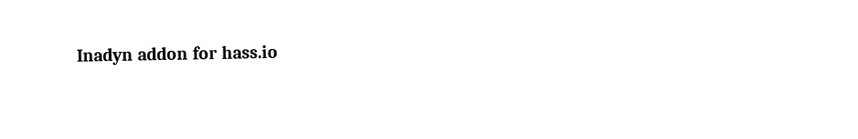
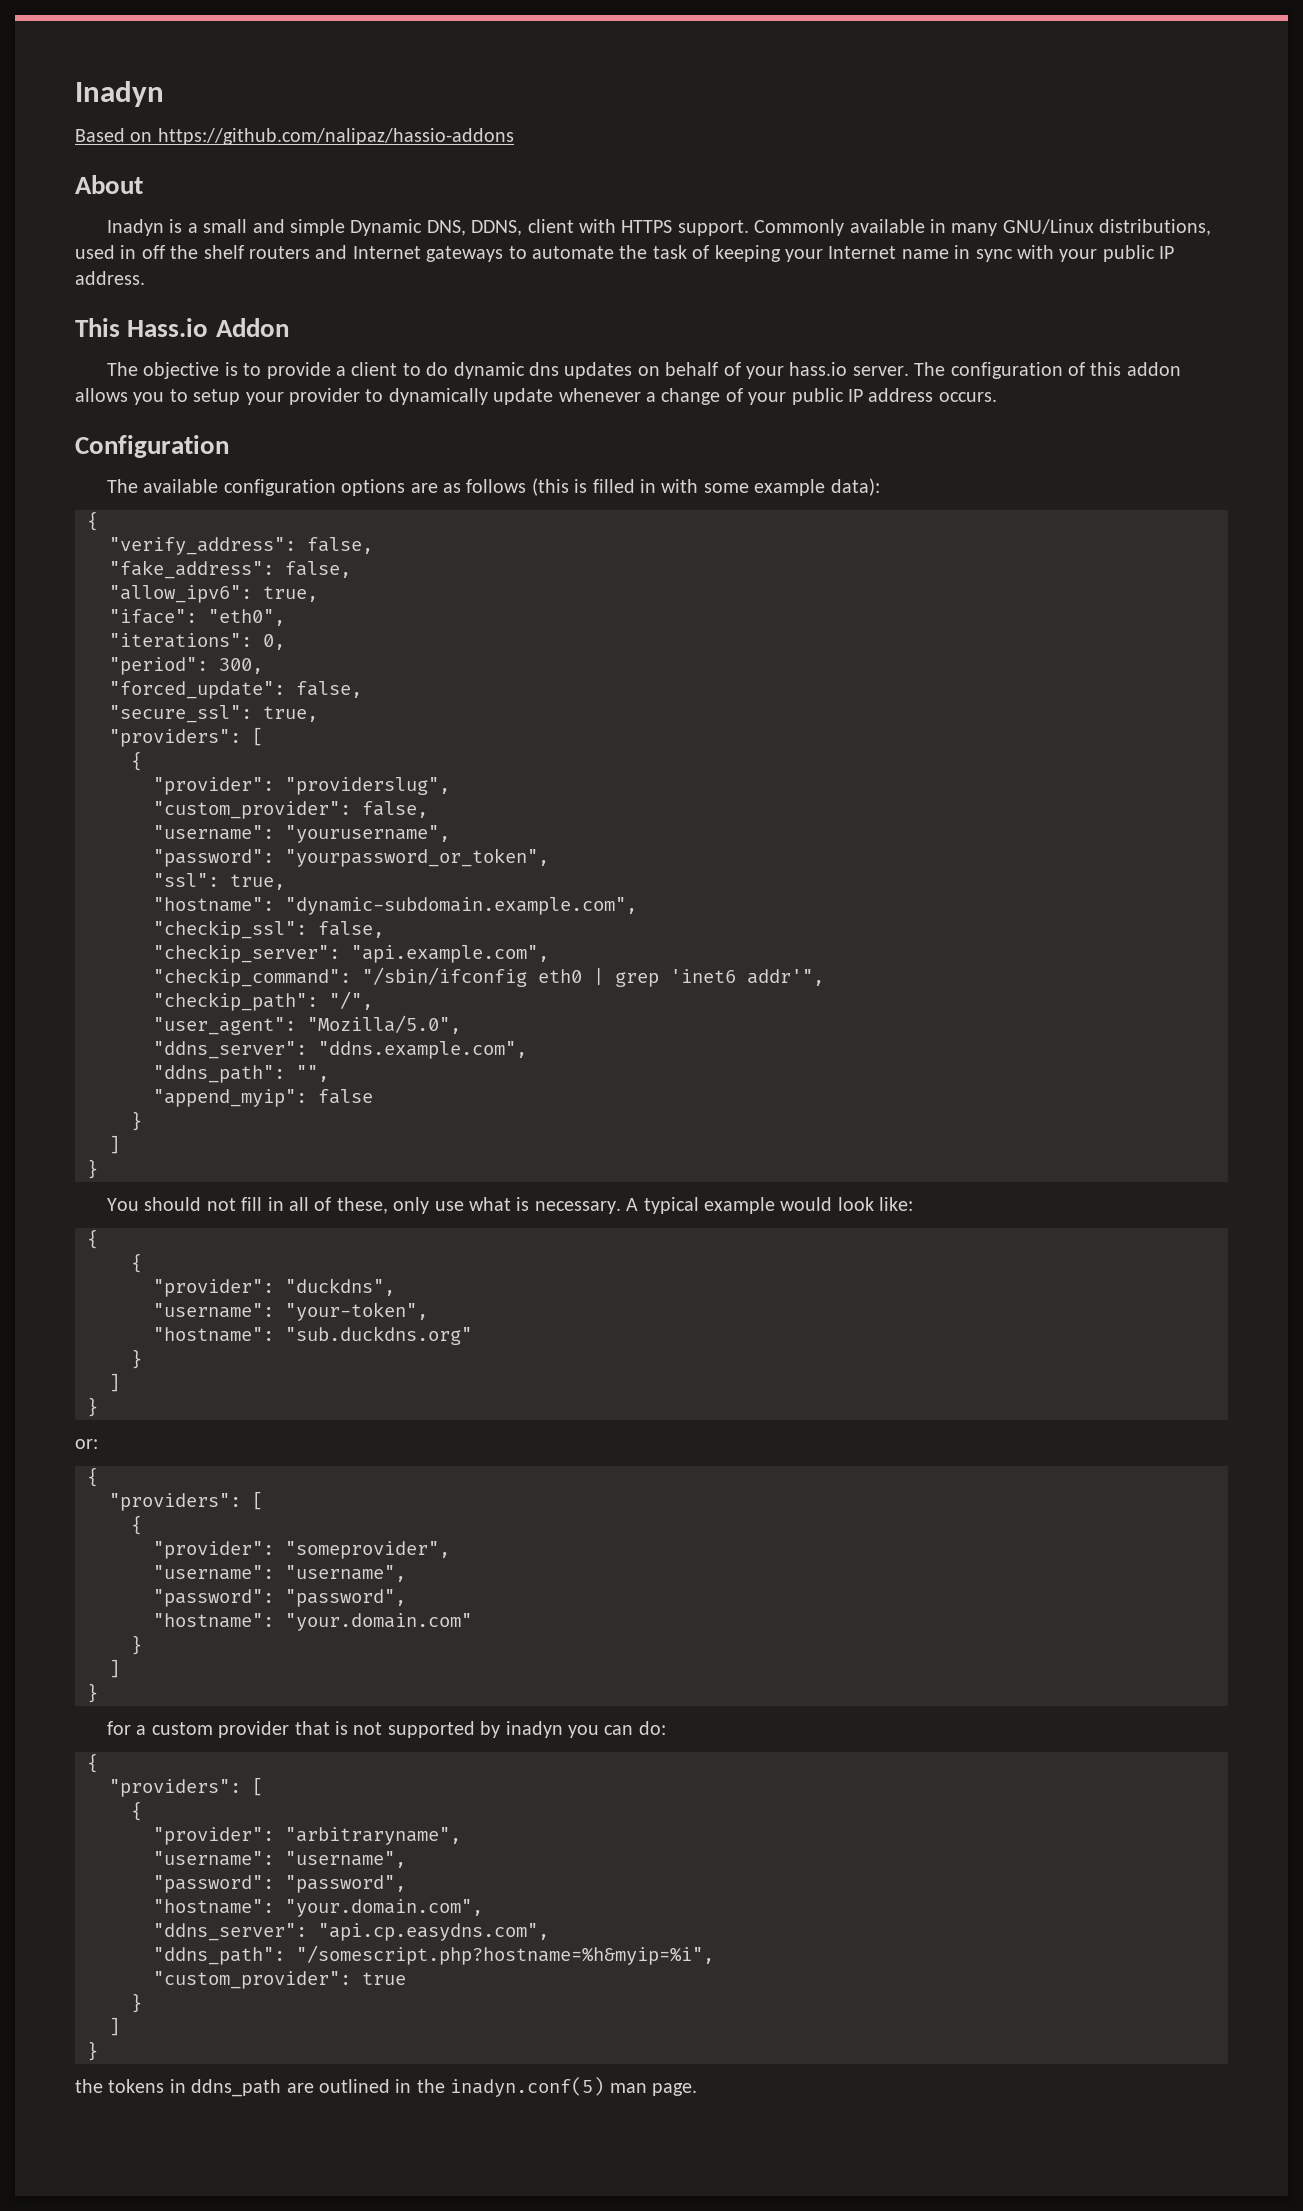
[76,44,278,66] Inadyn addon for hass.io -> [75,81,164,107] [75,128,514,145] [75,175,143,194] [106,219,1212,236] [75,245,1175,262] [75,271,145,285] [75,318,289,337] [106,362,1181,379] [75,388,997,405] [75,435,229,458] [106,478,880,496] [87,511,98,531] [109,537,373,555] [109,560,351,579] [109,585,318,603] [109,609,285,626] [109,633,285,650] [109,657,263,675] [109,681,362,699] [109,705,318,723] [109,727,263,747] [131,751,142,771] [153,777,450,795] [153,801,428,819] [153,825,450,843] [153,848,549,867] [153,873,285,890] [153,897,637,915] [153,920,384,939] [153,944,549,963] [153,967,824,987] [153,991,373,1011] [153,1015,461,1035] [153,1041,527,1059] [153,1065,329,1083] [153,1089,373,1107] [131,1111,142,1131] [109,1135,120,1154] [87,1159,98,1179] [106,1197,914,1214] [87,1229,98,1249] [131,1253,142,1273] [153,1278,395,1297] [153,1302,428,1321] [153,1326,472,1345] [131,1349,142,1369] [109,1373,120,1392] [87,1397,98,1417] [75,1439,98,1449] [87,1467,98,1487] [109,1491,263,1511] [131,1515,142,1535] [153,1541,450,1559] [153,1565,406,1582] [153,1589,406,1607] [153,1613,472,1631] [131,1635,142,1655] [109,1659,120,1678] [87,1683,98,1703] [106,1721,666,1738] [87,1753,98,1773] [109,1777,263,1797] [131,1801,142,1821] [153,1827,461,1845] [153,1851,406,1868] [153,1875,406,1893] [153,1899,483,1917] [153,1923,549,1941] [153,1945,714,1965] [153,1971,406,1989] [131,1993,142,2013] [109,2017,120,2036] [87,2041,98,2061] [75,2077,697,2097] Inadyn // Based on https://github.com/nalipaz/hassio-addons // About // Inadyn is a small and simple Dynamic DNS, DDNS, client with HTTPS support. Commonly available in many GNU/Linux distributions, used in off the shelf routers and Internet gateways to automate the task of keeping your Internet name in sync with your public IP address. // This Hass.io Addon // The objective is to provide a client to do dynamic dns updates on behalf of your hass.io server. The configuration of this addon allows you to setup your provider to dynamically update whenever a change of your public IP address occurs. // Configuration // The available configuration options are as follows (this is filled in with some example data): // { // "verify_address": false, // "fake_address": false, // "allow_ipv6": true, // "iface": "eth0", // "iterations": 0, // "period": 300, // "forced_update": false, // "secure_ssl": true, // "providers": [ // { // "provider": "providerslug", // "custom_provider": false, // "username": "yourusername", // "password": "yourpassword_or_token", // "ssl": true, // "hostname": "dynamic-subdomain.example.com", // "checkip_ssl": false, // "checkip_server": "api.example.com", // "checkip_command": "/sbin/ifconfig eth0 | grep 'inet6 addr'", // "checkip_path": "/", // "user_agent": "Mozilla/5.0", // "ddns_server": "ddns.example.com", // "ddns_path": "", // "append_myip": false // } // ] // } // You should not fill in all of these, only use what is necessary. A typical example would look like: // { // { // "provider": "duckdns", // "username": "your-token", // "hostname": "sub.duckdns.org" // } // ] // } // or: // { // "providers": [ // { // "provider": "someprovider", // "username": "username", // "password": "password", // "hostname": "your.domain.com" // } // ] // } // for a custom provider that is not supported by inadyn you can do: // { // "providers": [ // { // "provider": "arbitraryname", // "username": "username", // "password": "password", // "hostname": "your.domain.com", // "ddns_server": "api.cp.easydns.com", // "ddns_path": "/somescript.php?hostname=%h&myip=%i", // "custom_provider": true // } // ] // } // the tokens in ddns_path are outlined in the inadyn.conf(5) man page.

